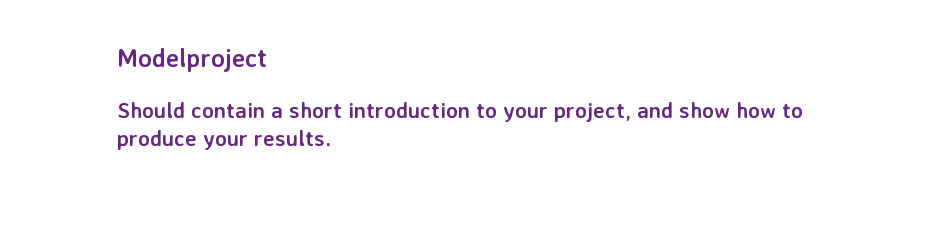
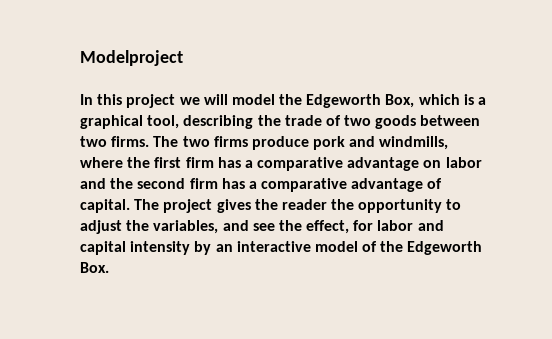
[117,102,803,122] [117,130,331,150] Should contain a short introduction to your project, and show how to produce your results. -> [80,94,487,108] [80,115,481,129] [80,136,449,150] [80,157,482,171] [80,178,443,192] [80,199,462,213] [80,220,444,234] [80,241,483,255] [80,262,109,273] In this project we will model the Edgeworth Box, which is a graphical tool, describing the trade of two goods between two firms. The two firms produce pork and windmills, where the first firm has a comparative advantage on labor and the second firm has a comparative advantage of capital. The project gives the reader the opportunity to adjust the variables, and see the effect, for labor and capital intensity by an interactive model of the Edgeworth Box.

